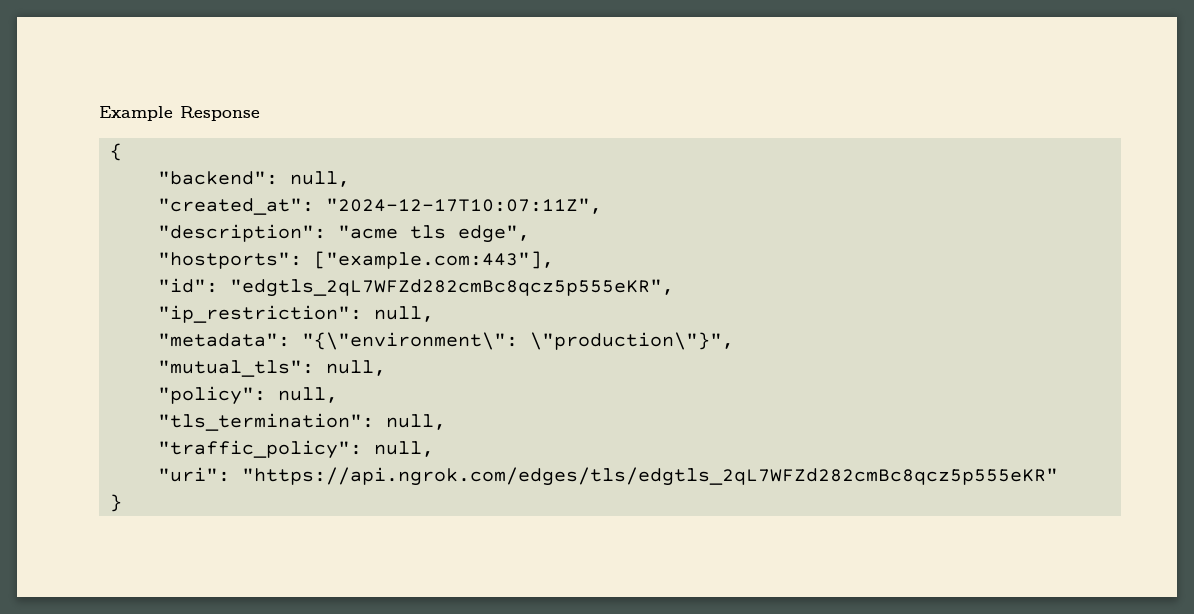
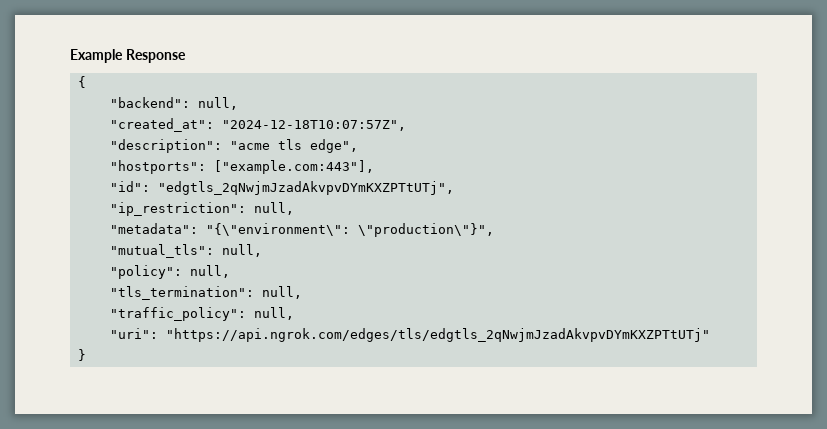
[326,198,603,214] "2024-12-17T10:07:11Z", -> [222,120,407,131] "2024-12-18T10:07:57Z",
[230,279,675,297] "edgtls_2qL7WFZd282cmBc8qcz5p555eKR", -> [158,181,455,195] "edgtls_2qNwjmJzadAkvpvDYmKXZPTtUTj",
[242,467,1059,486] "https://api.ngrok.com/edges/tls/edgtls_2qL7WFZd282cmBc8qcz5p555eKR" -> [166,328,711,342] "https://api.ngrok.com/edges/tls/edgtls_2qNwjmJzadAkvpvDYmKXZPTtUTj"

